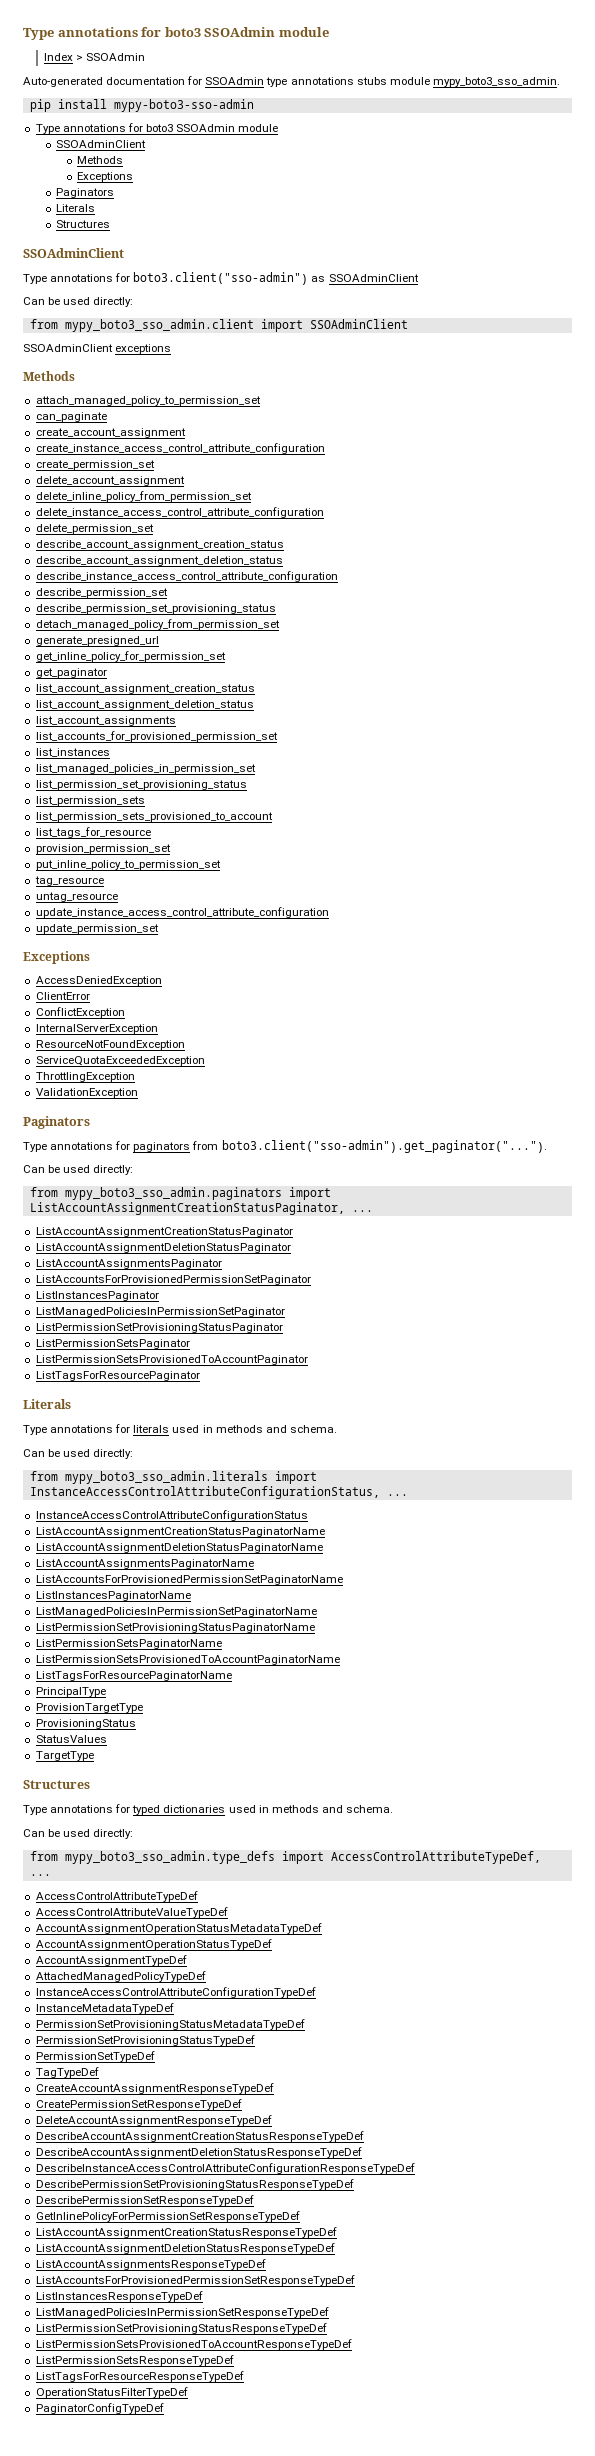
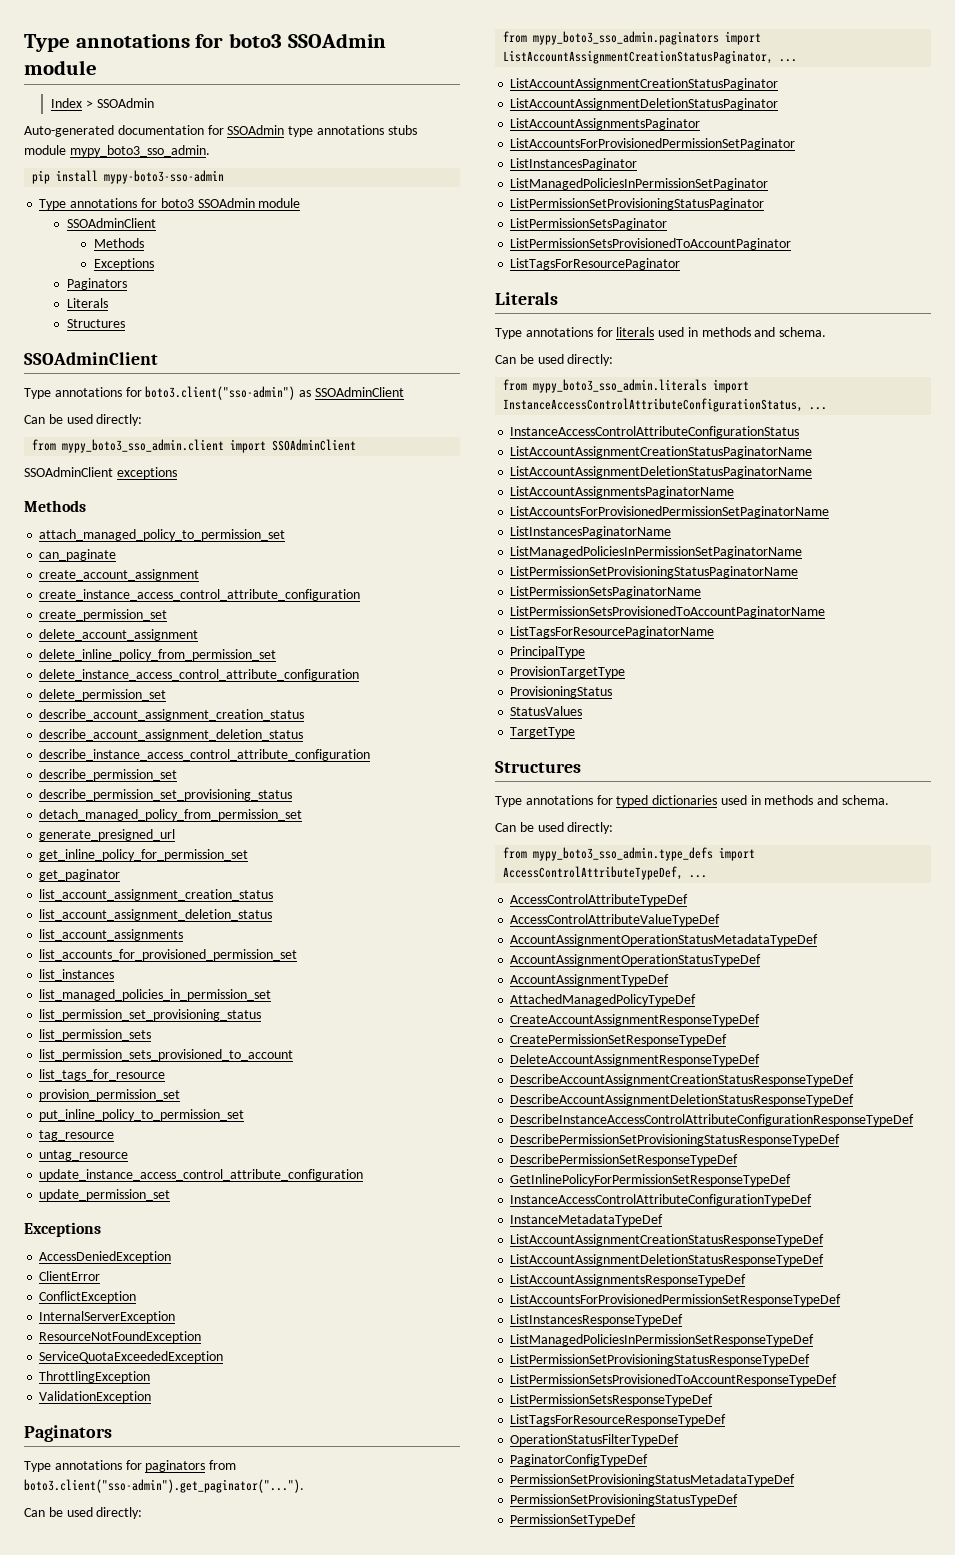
[35,1987,316,1998] [35,2003,174,2014] [35,2019,305,2030] [35,2035,255,2046] [35,2051,155,2062] [35,2067,99,2078] // InstanceAccessControlAttributeConfigurationTypeDef // InstanceMetadataTypeDef // PermissionSetProvisioningStatusMetadataTypeDef // PermissionSetProvisioningStatusTypeDef // PermissionSetTypeDef // TagTypeDef -> (697, 1000) none
(300, 2216) none -> [510,1194,813,1206] [510,1214,664,1226] // InstanceAccessControlAttributeConfigurationTypeDef // InstanceMetadataTypeDef
(164, 2408) none -> [510,1474,796,1486] [510,1494,739,1506] [510,1514,637,1526] // PermissionSetProvisioningStatusMetadataTypeDef // PermissionSetProvisioningStatusTypeDef // PermissionSetTypeDef

